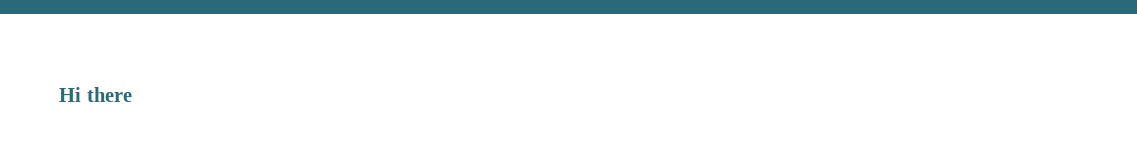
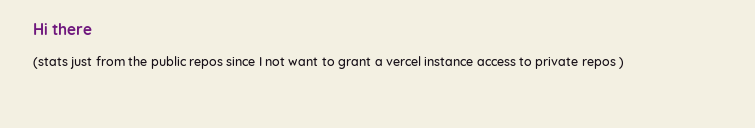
(132, 94) none -> [33,56,625,69] // (stats just from the public repos since I not want to grant a vercel instance access to private repos )

